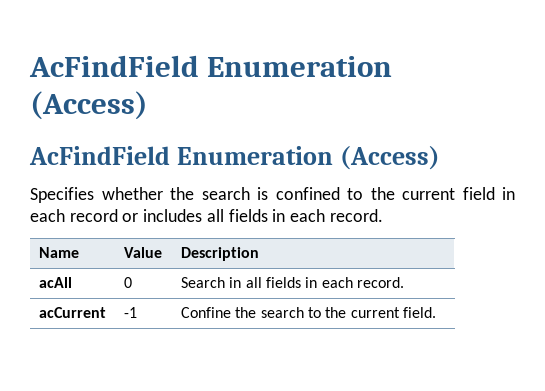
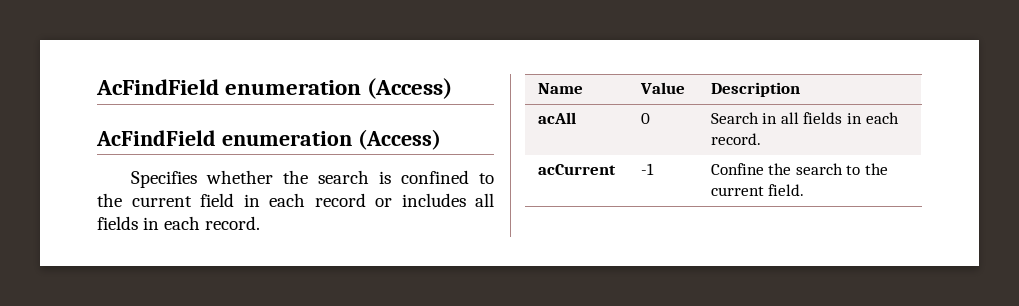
[29,55,393,77] AcFindField Enumeration -> [96,79,362,95] AcFindField enumeration
[177,146,334,165] Enumeration -> [221,131,352,146] enumeration

